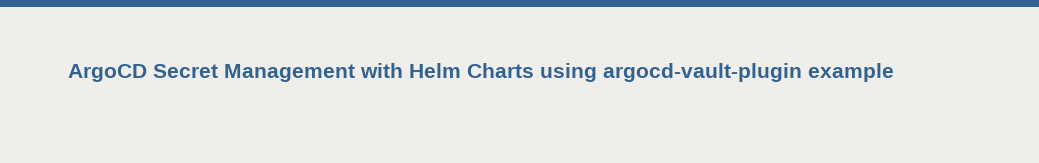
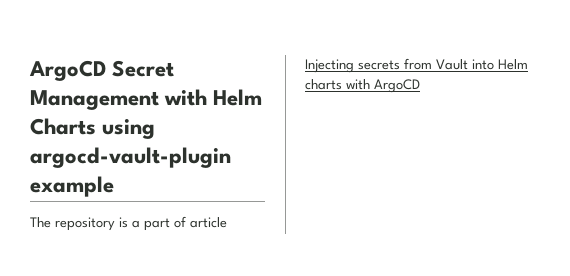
(894, 72) none -> [30,216,227,231] [305,58,528,73] [305,79,420,93] // The repository is a part of article Injecting secrets from Vault into Helm charts with ArgoCD

